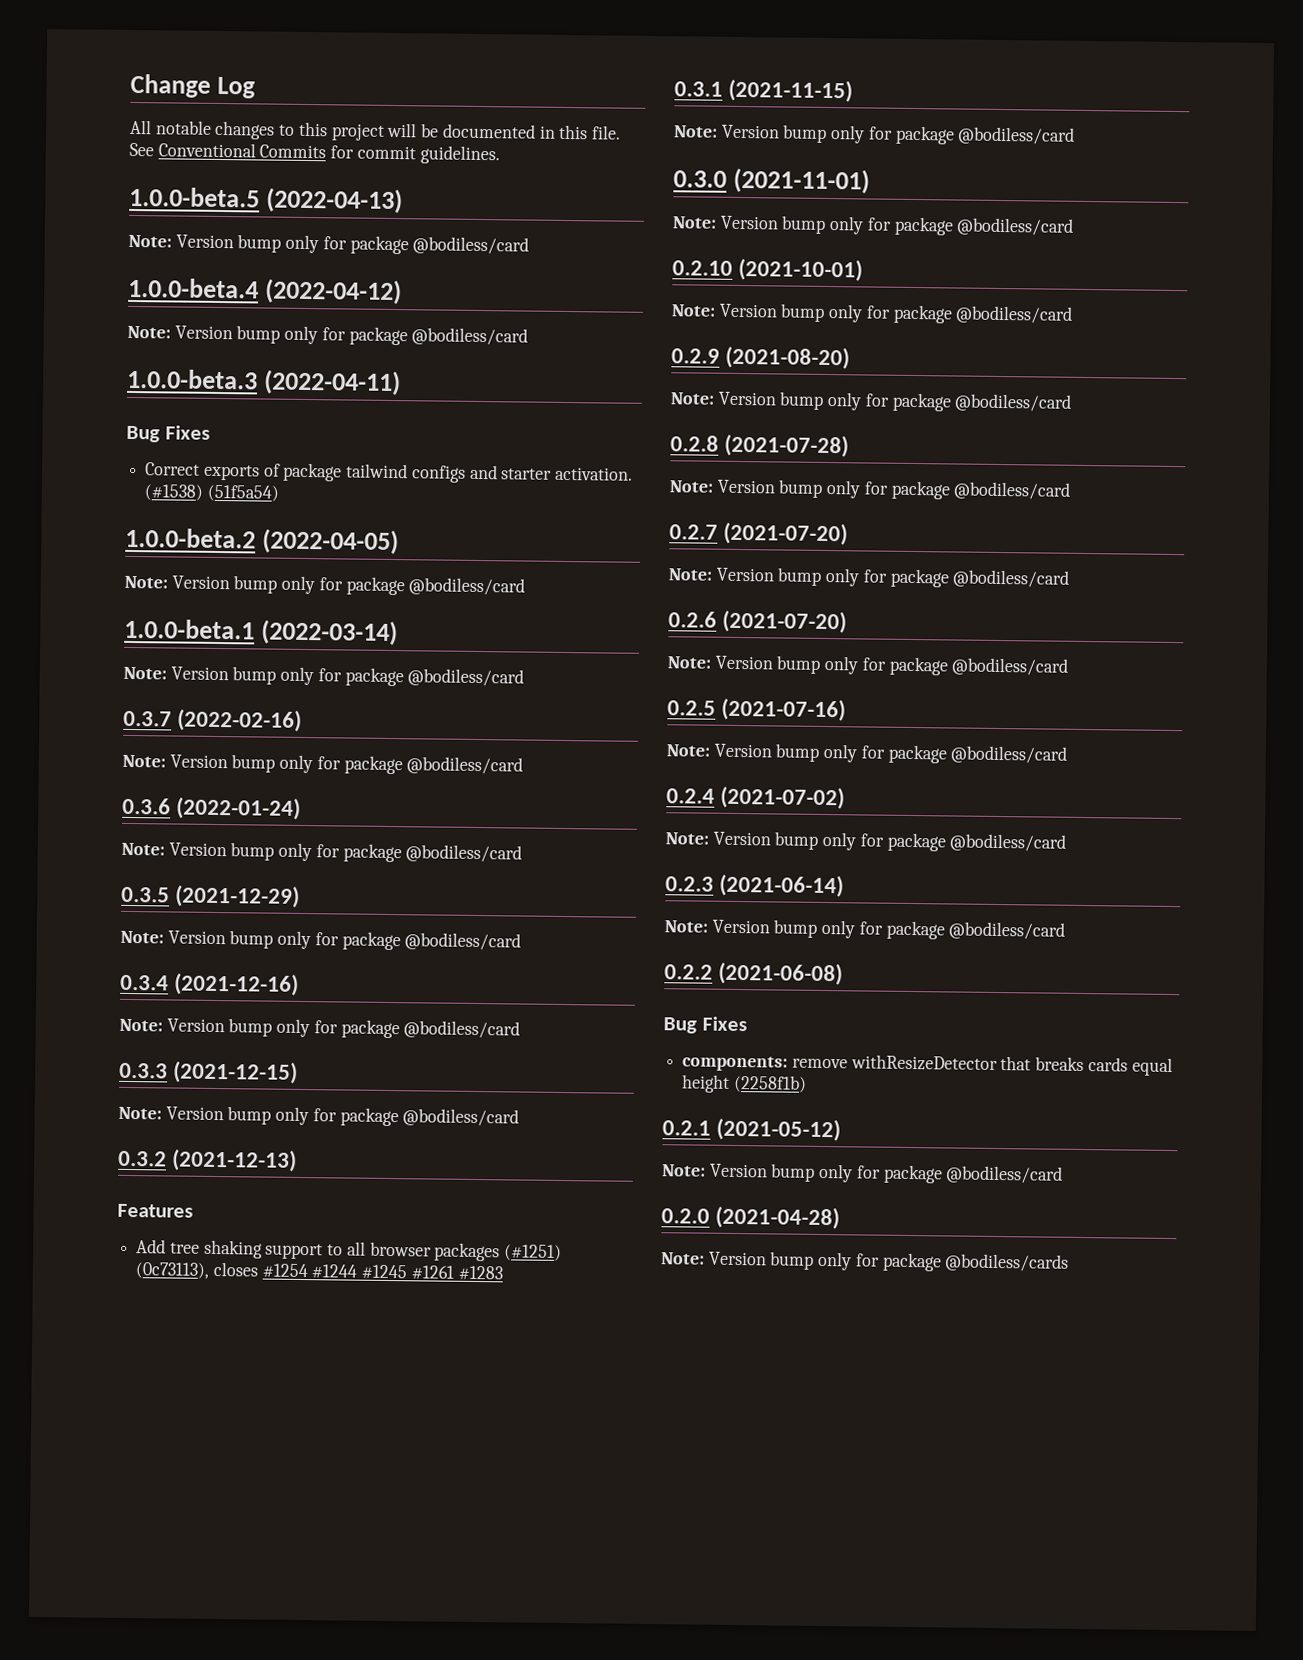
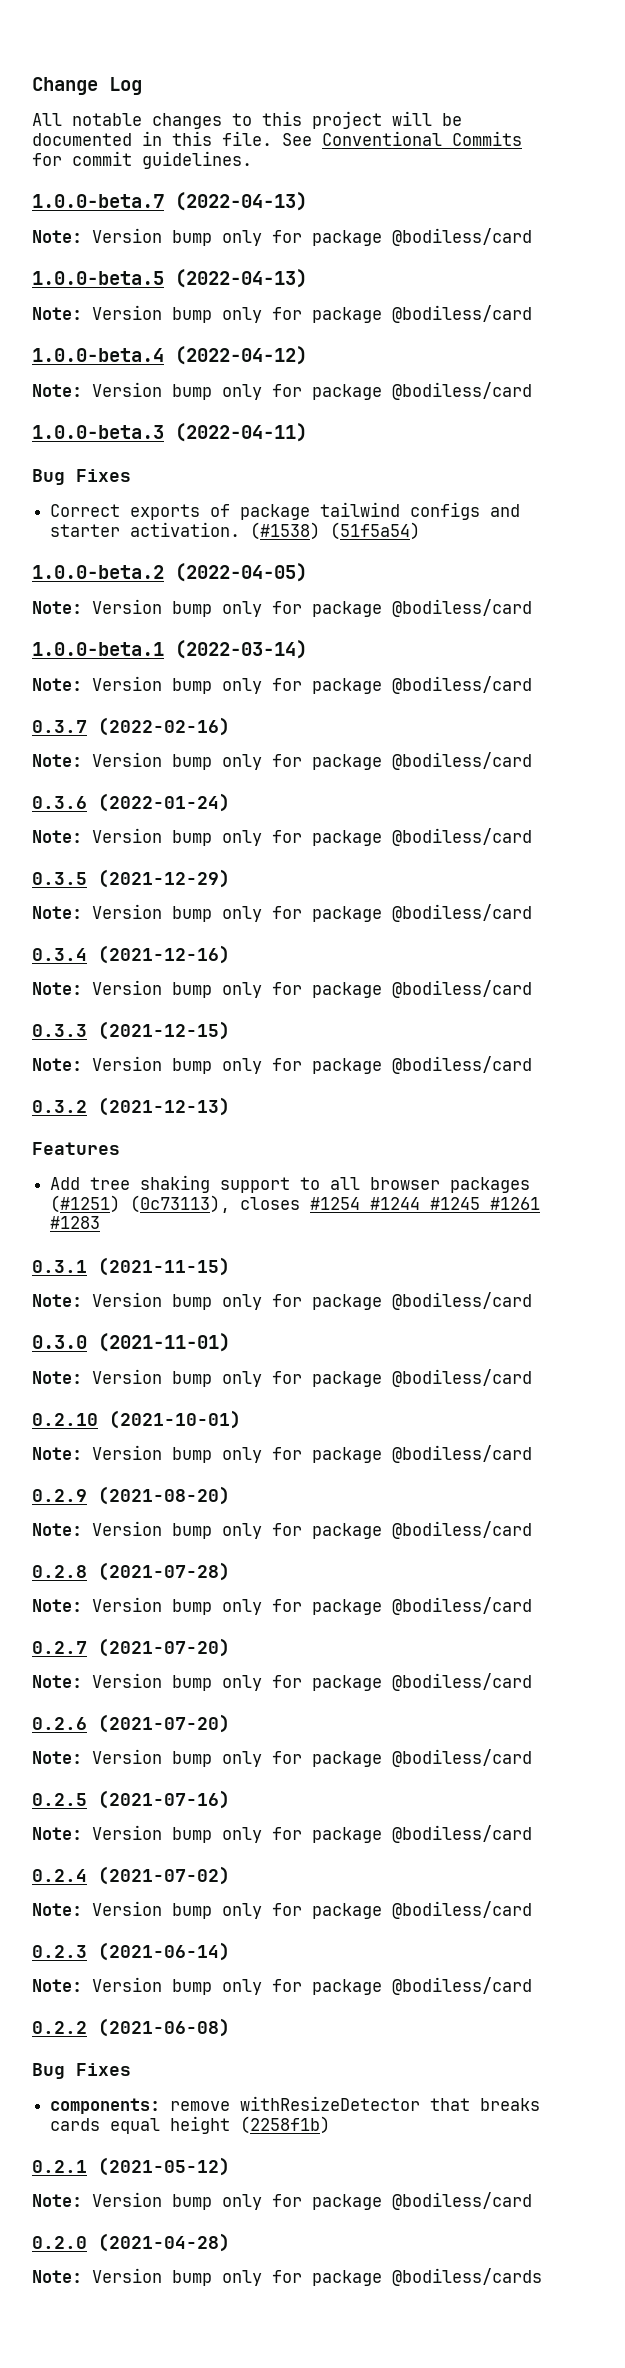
(500, 155) none -> [32,192,307,211] [32,228,532,246] // 1.0.0-beta.7 (2022-04-13) // Note: Version bump only for package @bodiless/card

